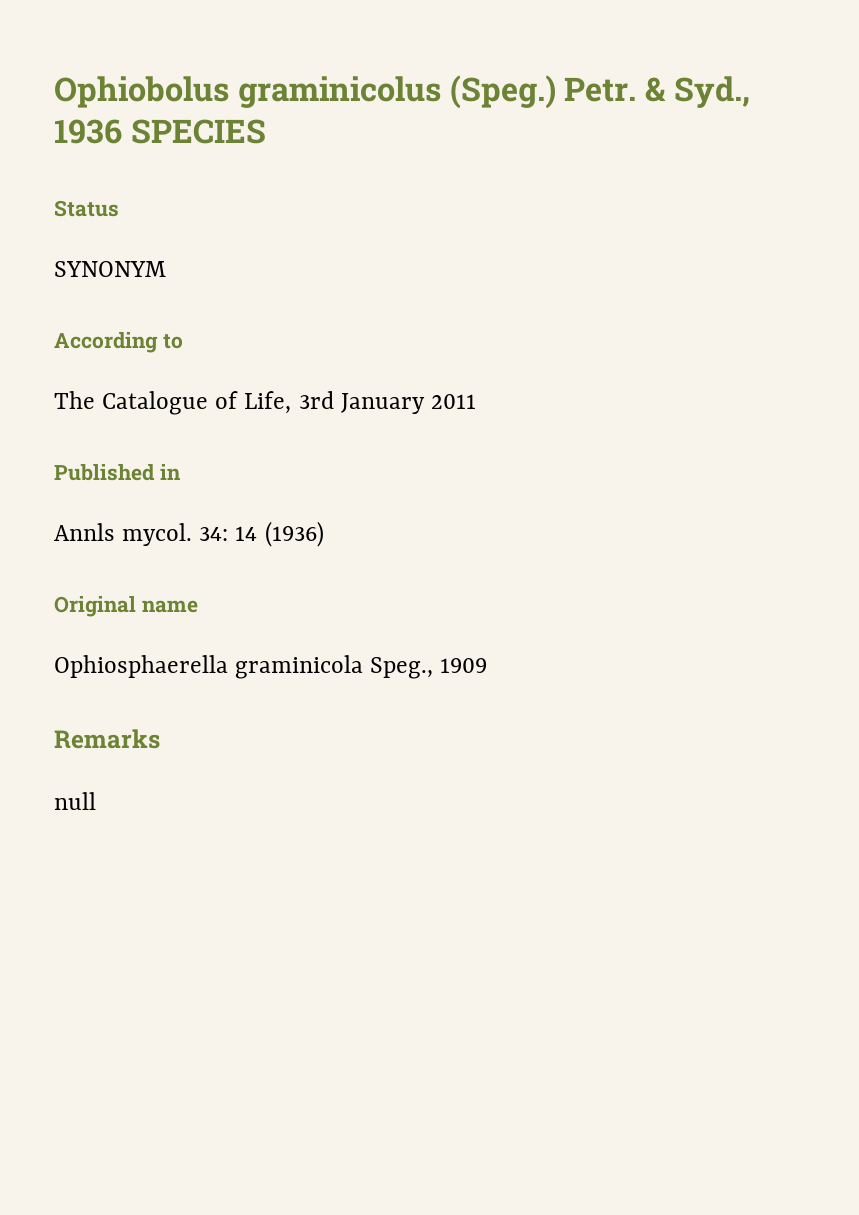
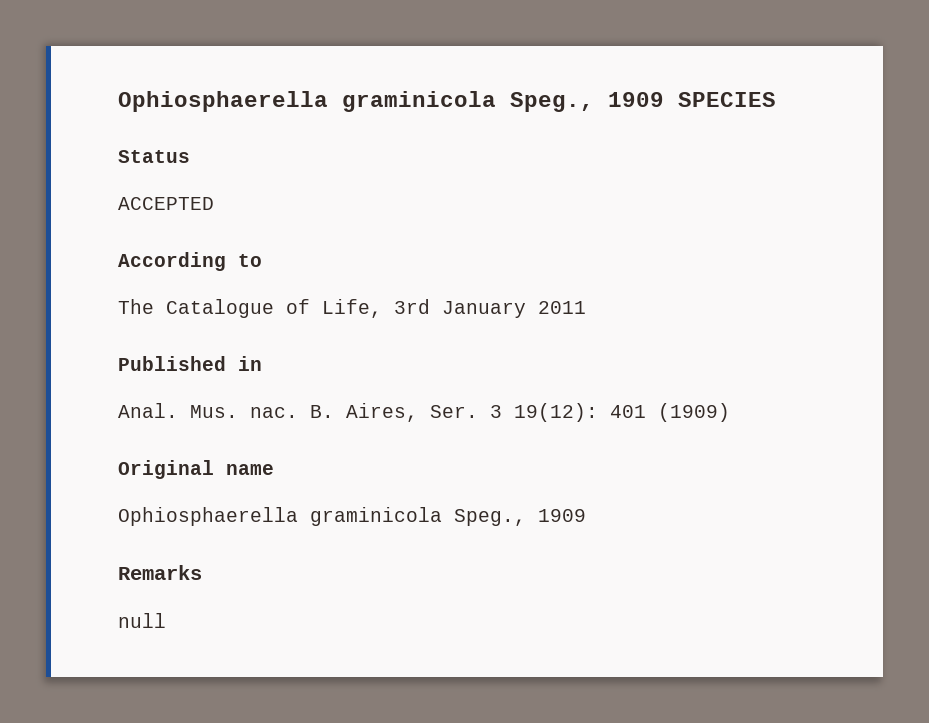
[54,75,750,109] [54,119,122,144] Ophiobolus graminicolus (Speg.) Petr. & Syd., 1936 -> [118,91,664,112] Ophiosphaerella graminicola Speg., 1909
[54,261,166,277] SYNONYM -> [118,197,214,210] ACCEPTED
[54,521,324,547] Annls mycol. 34: 14 (1936) -> [118,403,730,422] Anal. Mus. nac. B. Aires, Ser. 3 19(12): 401 (1909)

